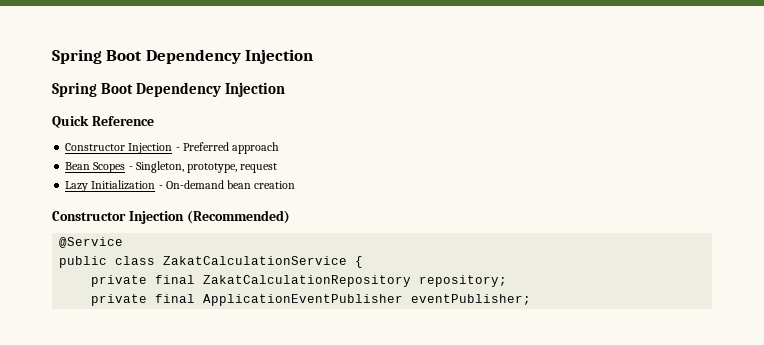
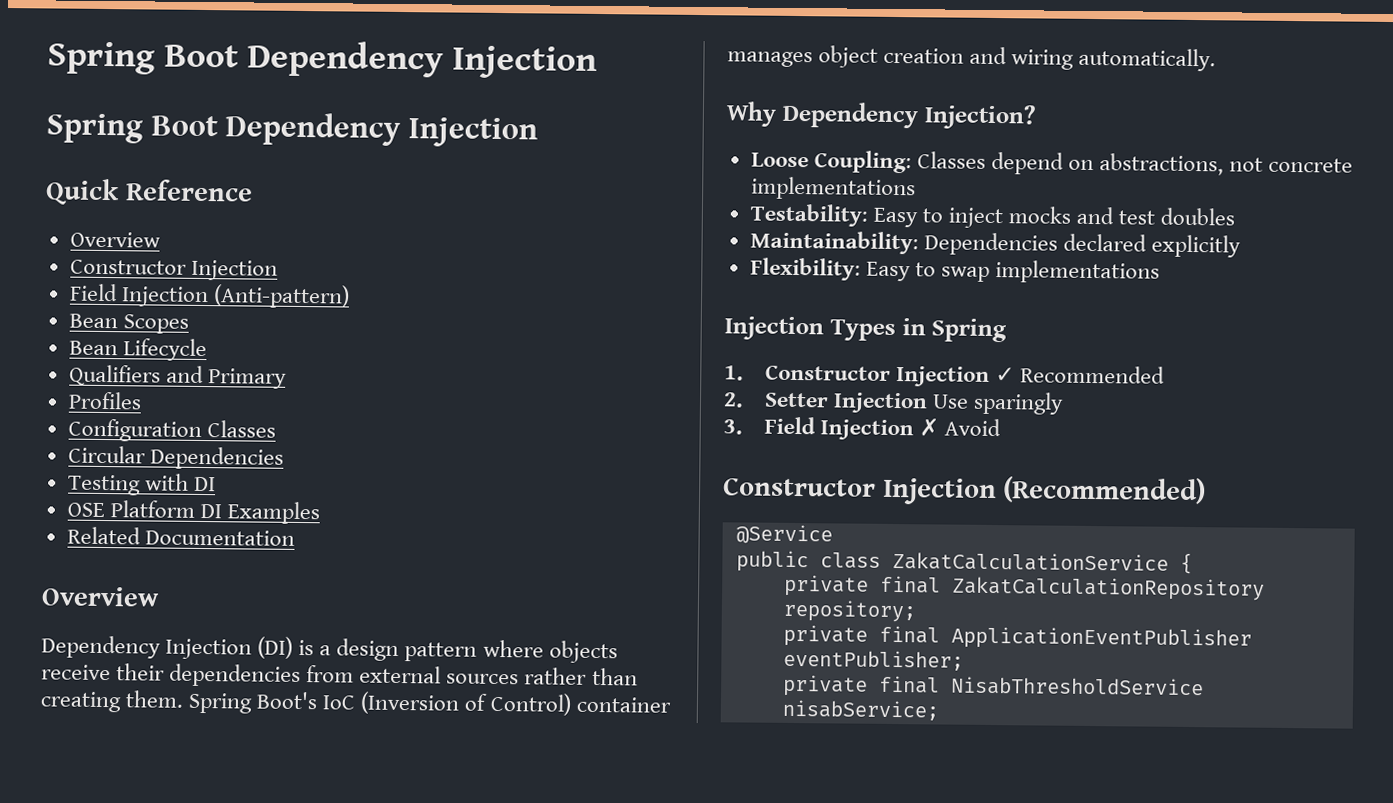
[65,142,280,154] // Constructor Injection - Preferred approach -> [69,231,161,248] [69,259,278,281] [68,283,350,309] // Overview // Constructor Injection // Field Injection (Anti-pattern)
[128,161,278,173] [65,180,296,192] - Singleton, prototype, request // Lazy Initialization - On-demand bean creation -> [68,338,207,362] [68,364,287,389] [67,391,142,410] [67,418,276,442] [67,445,284,470] [67,473,216,496] [66,500,320,525] [66,526,295,546] [41,586,160,607] [41,635,618,664] [41,663,638,688] [40,690,671,716] [727,45,1217,72] [726,101,1037,130] [750,150,1354,176] [750,176,916,201] [749,203,1236,229] [749,230,1241,258] [749,257,1161,284] [724,316,1008,343] [724,364,1166,387] [723,391,1065,415] [723,416,1002,441] // Bean Lifecycle // Qualifiers and Primary // Profiles // Configuration Classes // Circular Dependencies // Testing with DI // OSE Platform DI Examples // Related Documentation // Overview // Dependency Injection (DI) is a design pattern where objects receive their dependencies from external sources rather than creating them. Spring Boot's IoC (Inversion of Control) container manages object creation and wiring automatically. // Why Dependency Injection? // Loose Coupling: Classes depend on abstractions, not concrete implementations // Testability: Easy to inject mocks and test doubles // Maintainability: Dependencies declared explicitly // Flexibility: Easy to swap implementations // Injection Types in Spring // 1. Constructor Injection ✓ Recommended // 2. Setter Injection Use sparingly // 3. Field Injection ✗ Avoid
(532, 299) none -> [782,674,1204,697] [781,699,939,721] // private final NisabThresholdService nisabService;

